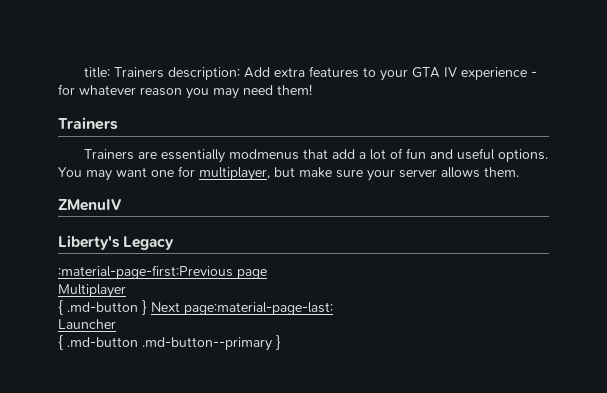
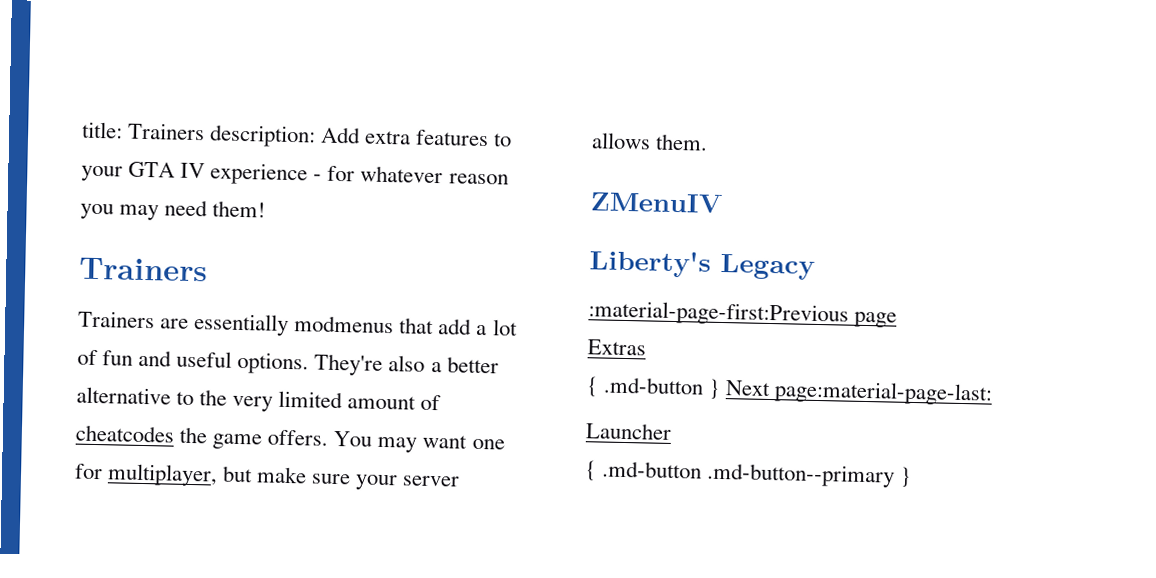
(548, 155) none -> [314,353,499,376] [76,386,442,412] [75,424,330,450] They're also a better alternative to the very limited amount of cheatcodes the game offers.
[58,284,126,298] Multiplayer -> [587,339,646,356] Extras

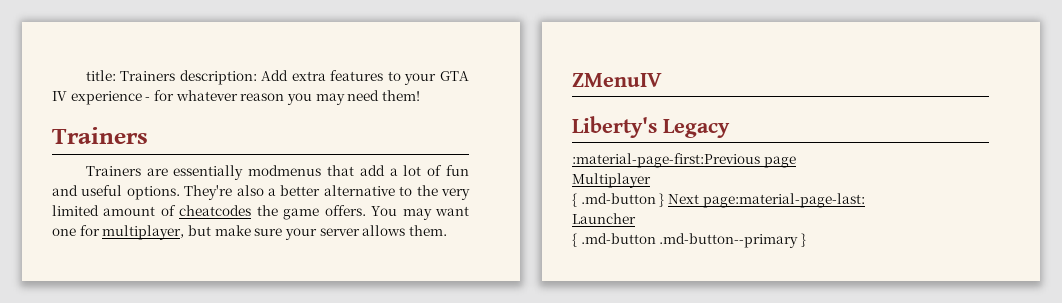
[587,339,646,356] Extras -> [572,173,651,188] Multiplayer

